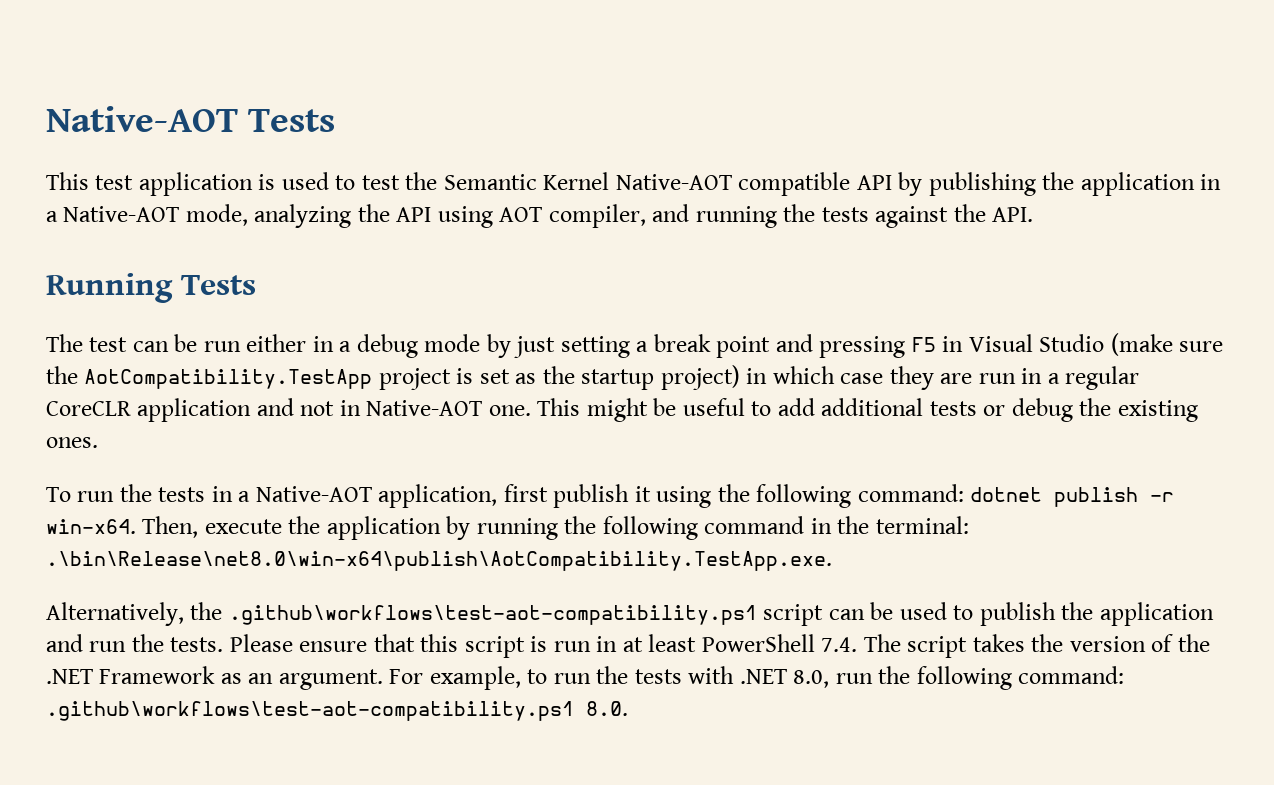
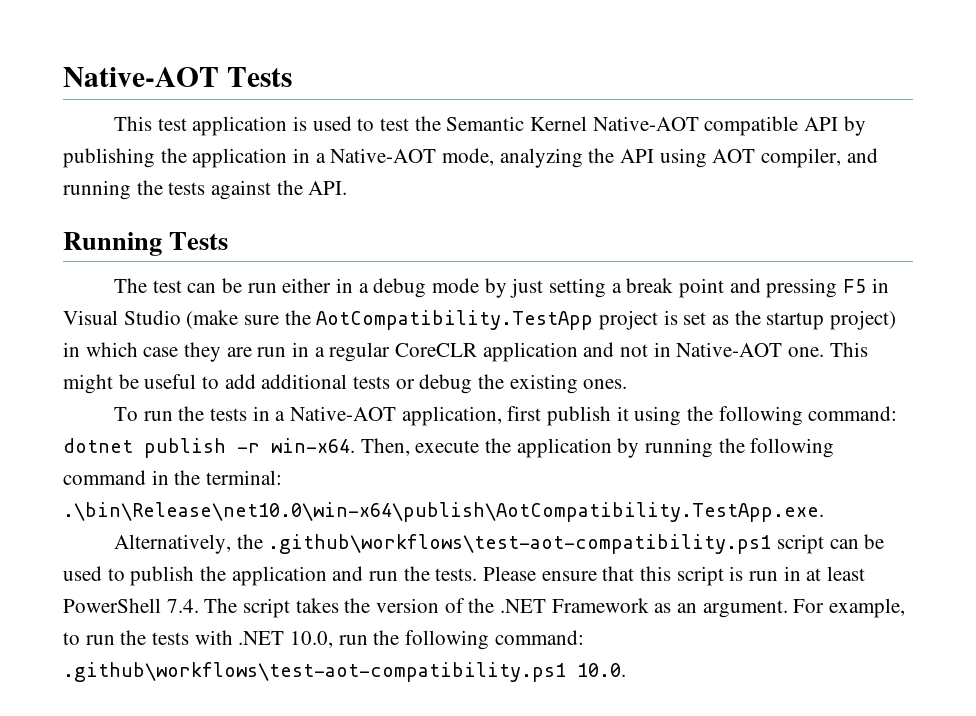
[46,551,832,571] .\bin\Release\net8.0\win-x64\publish\AotCompatibility.TestApp.exe. -> [63,502,824,522] .\bin\Release\net10.0\win-x64\publish\AotCompatibility.TestApp.exe.
[793,670,830,688] 8.0, -> [290,631,334,648] 10.0,
[586,701,628,716] 8.0. -> [577,663,626,677] 10.0.

